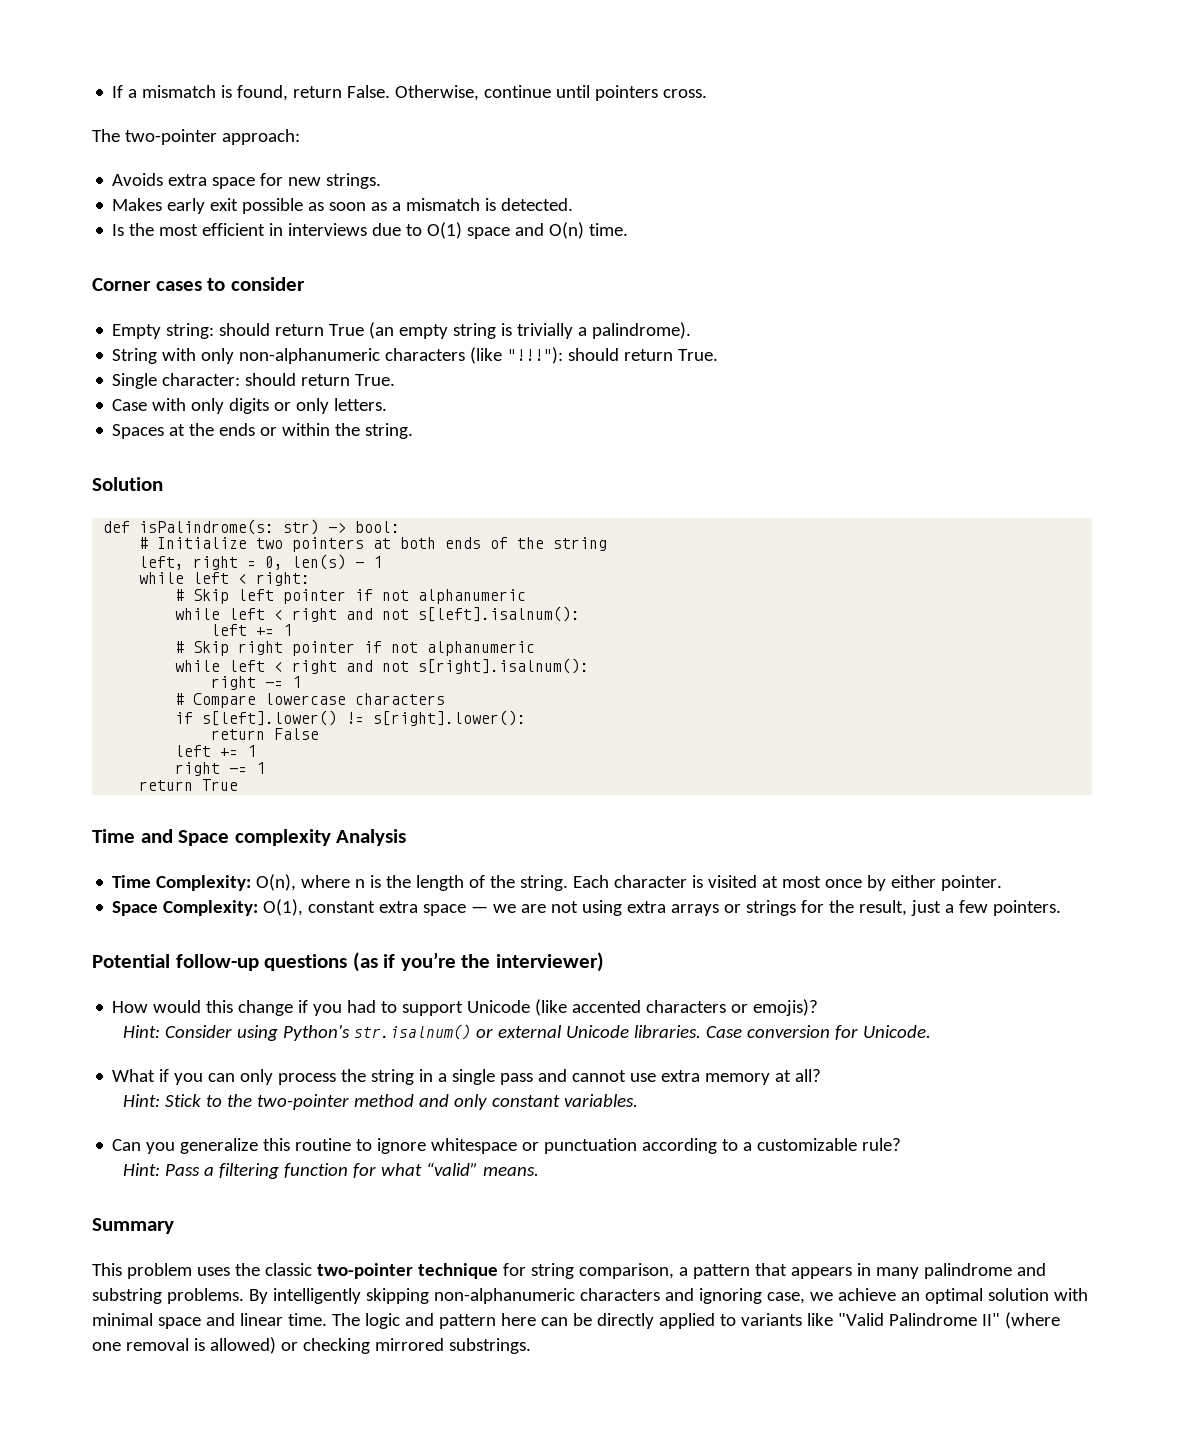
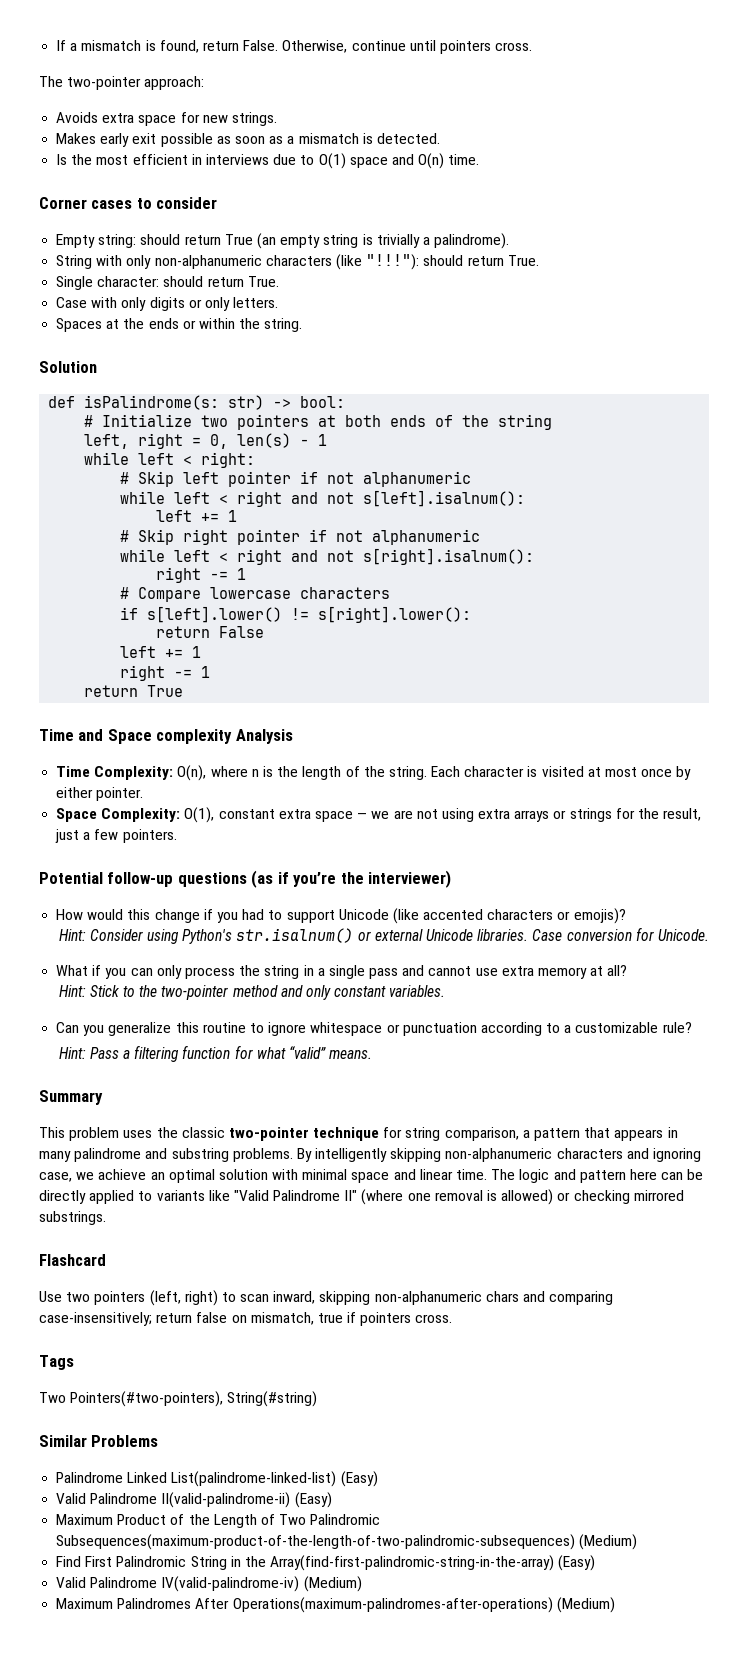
(531, 1346) none -> [39,1254,106,1266] [39,1290,614,1306] [39,1312,453,1326] [39,1355,74,1370] [39,1391,318,1407] [39,1435,159,1447] [56,1471,378,1487] [56,1492,332,1508] [56,1514,381,1528] [56,1534,638,1550] [56,1555,596,1571] [56,1576,362,1592] [56,1597,615,1613] // Flashcard // Use two pointers (left, right) to scan inward, skipping non-alphanumeric chars and comparing case-insensitively; return false on mismatch, true if pointers cross. // Tags // Two Pointers(#two-pointers), String(#string) // Similar Problems // Palindrome Linked List(palindrome-linked-list) (Easy) // Valid Palindrome II(valid-palindrome-ii) (Easy) // Maximum Product of the Length of Two Palindromic Subsequences(maximum-product-of-the-length-of-two-palindromic-subsequences) (Medium) // Find First Palindromic String in the Array(find-first-palindromic-string-in-the-array) (Easy) // Valid Palindrome IV(valid-palindrome-iv) (Medium) // Maximum Palindromes After Operations(maximum-palindromes-after-operations) (Medium)

